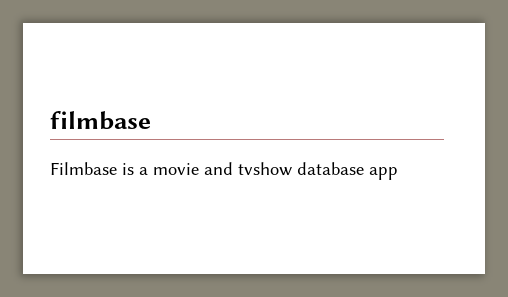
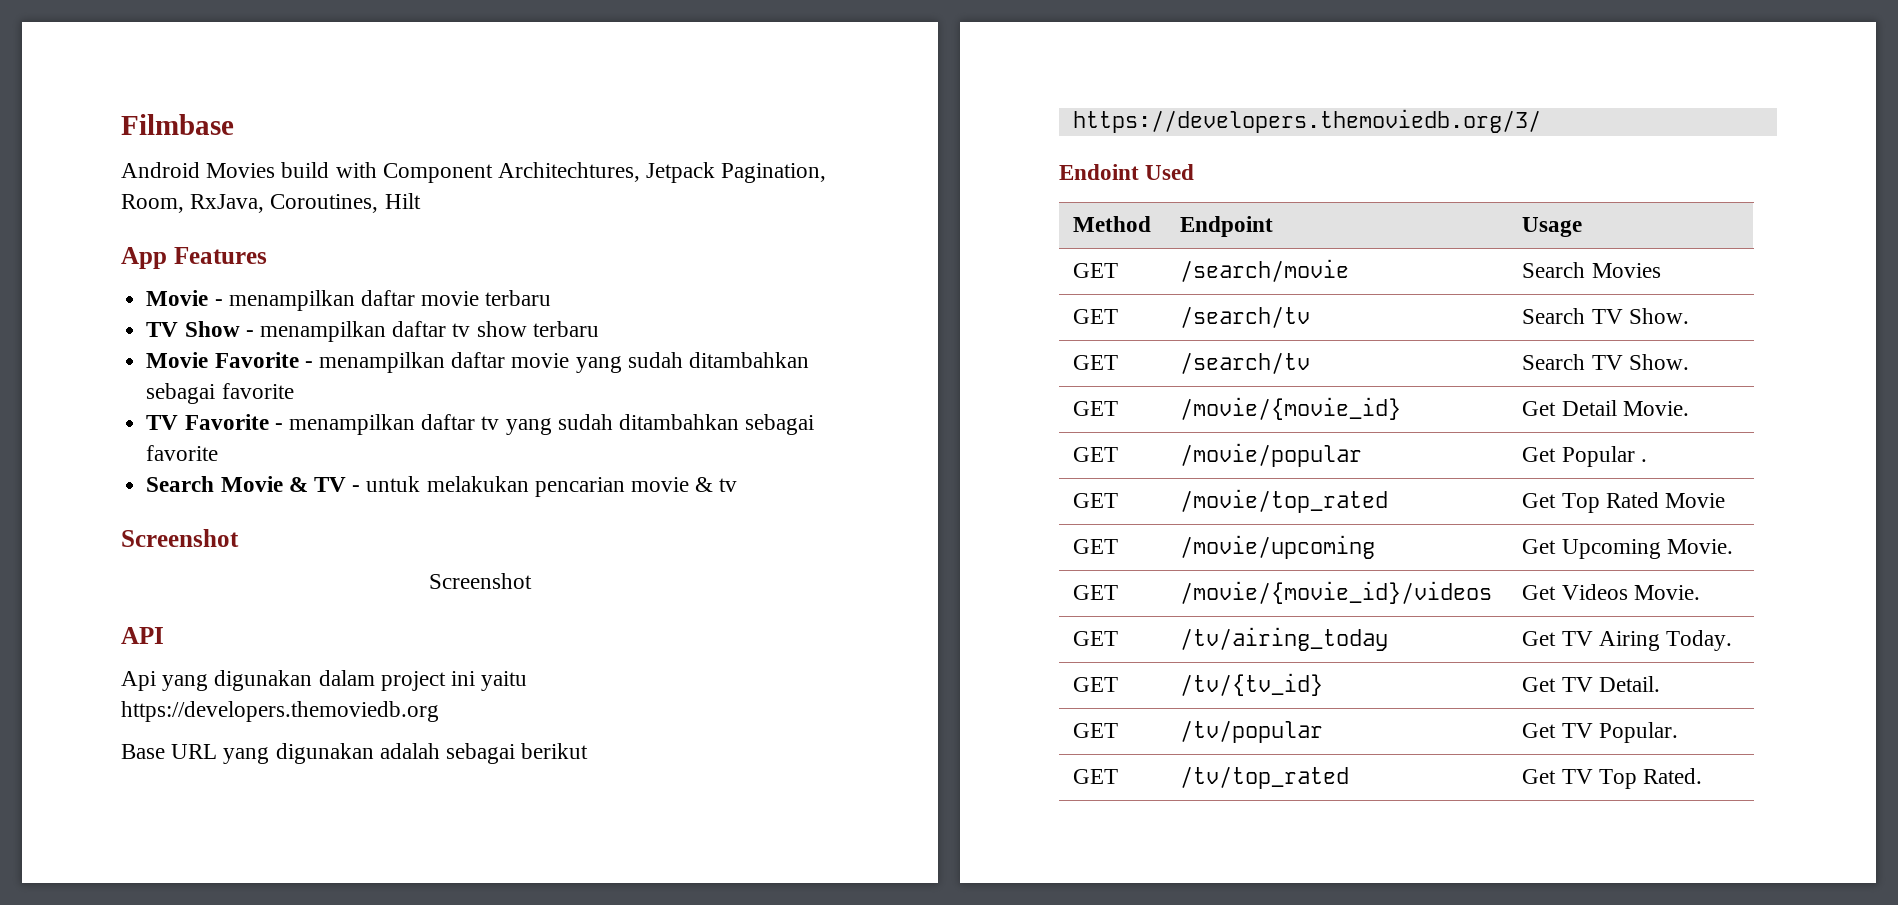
[50,111,151,130] [50,162,398,180] filmbase // Filmbase is a movie and tvshow database app -> [121,114,234,135] [121,162,827,183] [121,193,421,213] [121,247,267,269] [146,290,552,311] [146,321,599,342] [146,352,809,373] [146,383,294,404] [146,414,815,435] [146,445,219,461] [146,476,738,497] [121,529,239,547] [429,573,532,589] [121,627,164,644] [121,670,528,691] [121,701,439,722] [121,743,589,764] [1072,109,1541,133] [1059,164,1195,180] [1073,216,1152,232] [1180,216,1274,237] [1522,217,1583,237] [1073,263,1119,278] [1180,259,1350,282] [1522,262,1661,278] [1073,309,1119,324] [1180,306,1311,328] [1522,308,1689,324] [1073,355,1119,370] [1180,352,1311,374] [1522,354,1689,370] [1073,401,1119,416] [1180,397,1402,420] [1522,400,1689,416] [1073,447,1119,462] [1180,443,1363,467] [1522,446,1647,467] [1073,493,1119,508] [1180,489,1389,513] [1522,492,1725,513] [1073,539,1119,554] [1180,535,1376,559] [1522,539,1733,559] [1073,585,1119,600] [1180,581,1493,604] [1522,584,1700,600] [1073,631,1119,646] [1180,627,1389,651] [1522,630,1732,651] [1073,677,1119,692] [1180,673,1324,696] [1522,676,1660,692] [1073,723,1119,738] [1180,720,1324,743] [1522,722,1678,743] [1073,769,1119,784] [1180,766,1350,789] [1522,768,1702,789] Filmbase // Android Movies build with Component Architechtures, Jetpack Pagination, Room, RxJava, Coroutines, Hilt // App Features // Movie - menampilkan daftar movie terbaru // TV Show - menampilkan daftar tv show terbaru // Movie Favorite - menampilkan daftar movie yang sudah ditambahkan sebagai favorite // TV Favorite - menampilkan daftar tv yang sudah ditambahkan sebagai favorite // Search Movie & TV - untuk melakukan pencarian movie & tv // Screenshot // Screenshot // API // Api yang digunakan dalam project ini yaitu https://developers.themoviedb.org // Base URL yang digunakan adalah sebagai berikut // https://developers.themoviedb.org/3/ // Endoint Used // Method | Endpoint | Usage // GET | /search/movie | Search Movies // GET | /search/tv | Search TV Show. // GET | /search/tv | Search TV Show. // GET | /movie/{movie_id} | Get Detail Movie. // GET | /movie/popular | Get Popular . // GET | /movie/top_rated | Get Top Rated Movie // GET | /movie/upcoming | Get Upcoming Movie. // GET | /movie/{movie_id}/videos | Get Videos Movie. // GET | /tv/airing_today | Get TV Airing Today. // GET | /tv/{tv_id} | Get TV Detail. // GET | /tv/popular | Get TV Popular. // GET | /tv/top_rated | Get TV Top Rated.

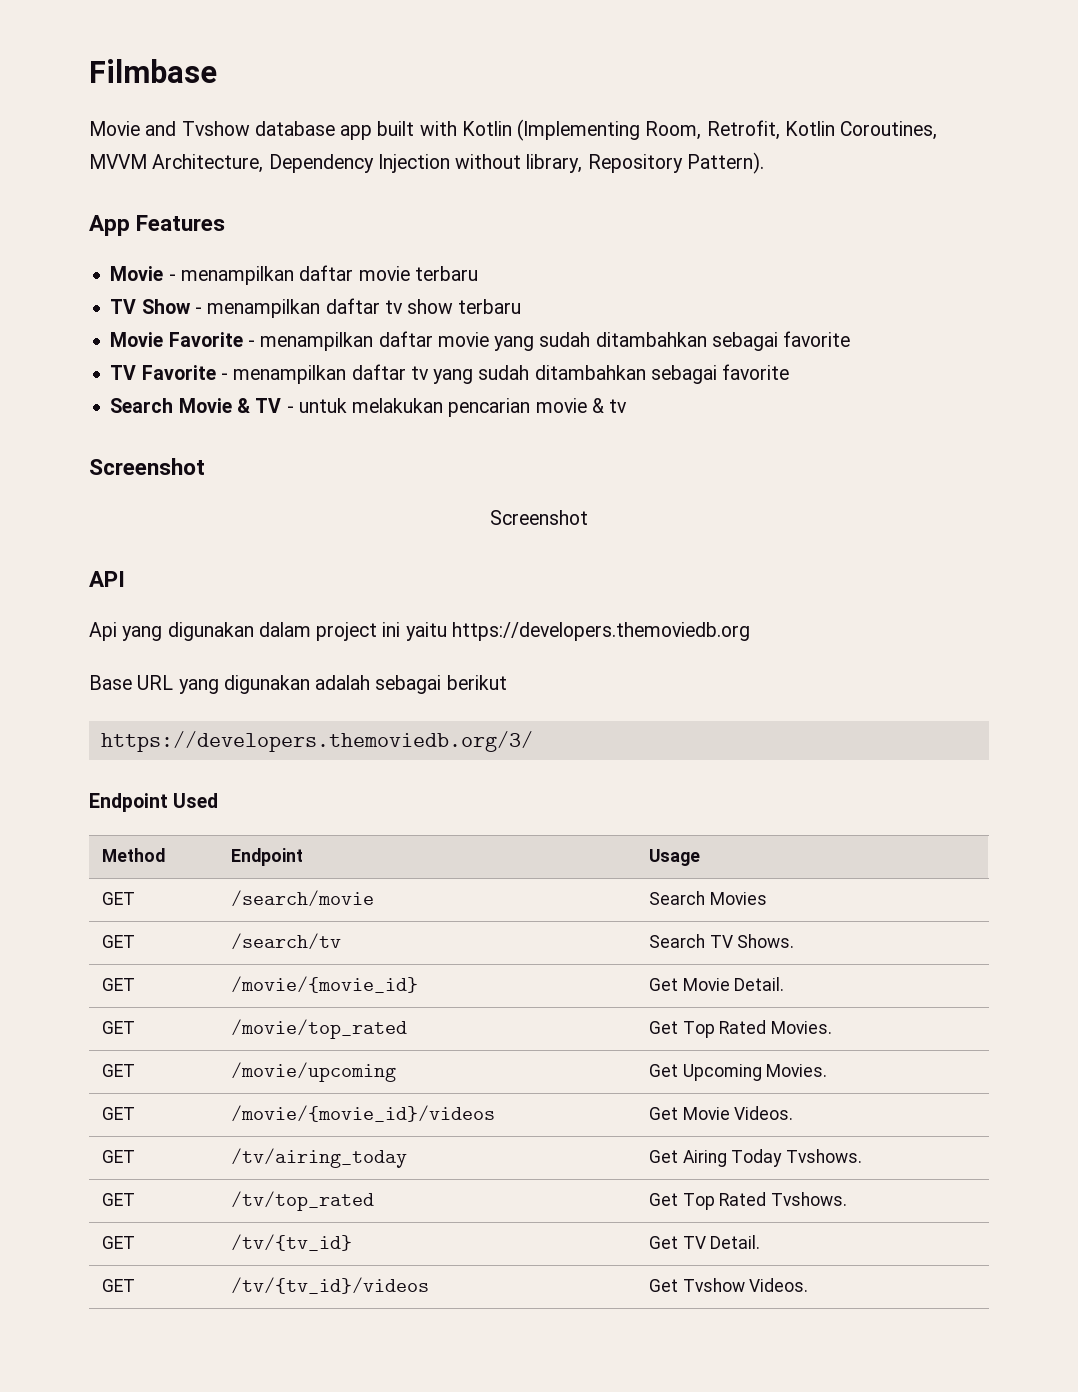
[121,162,827,183] [121,193,421,213] Android Movies build with Component Architechtures, Jetpack Pagination, Room, RxJava, Coroutines, Hilt -> [89,119,938,141] [89,152,764,174] Movie and Tvshow database app built with Kotlin (Implementing Room, Retrofit, Kotlin Coroutines, MVVM Architecture, Dependency Injection without library, Repository Pattern).
[1059,164,1139,180] Endoint -> [89,793,168,812] Endpoint
[1628,308,1689,324] [1073,355,1119,370] [1180,352,1311,374] [1522,354,1689,370] [1073,401,1119,416] [1180,397,1402,420] [1522,400,1689,416] [1073,447,1119,462] [1180,443,1363,467] [1522,446,1647,467] Show. // GET | /search/tv | Search TV Show. // GET | /movie/{movie_id} | Get Detail Movie. // GET | /movie/popular | Get Popular . -> [737,934,795,948] [101,978,135,991] [230,976,418,993] [648,977,785,991] Shows. // GET | /movie/{movie_id} | Get Movie Detail.
[1664,493,1725,508] Movie -> [770,1021,832,1034] Movies.
[1666,539,1733,554] Movie. -> [766,1064,828,1077] Movies.
[1561,584,1700,600] Videos Movie. -> [682,1106,794,1120] Movie Videos.
[1561,630,1732,651] TV Airing Today. -> [682,1149,862,1167] [101,1193,135,1206] [230,1191,374,1211] [648,1192,847,1210] Airing Today Tvshows. // GET | /tv/top_rated | Get Top Rated Tvshows.
[1180,720,1324,743] [1522,722,1678,743] [1073,769,1119,784] [1180,766,1350,789] [1522,768,1702,789] /tv/popular | Get TV Popular. // GET | /tv/top_rated | Get TV Top Rated. -> [230,1277,429,1294] [648,1278,809,1292] /tv/{tv_id}/videos | Get Tvshow Videos.

